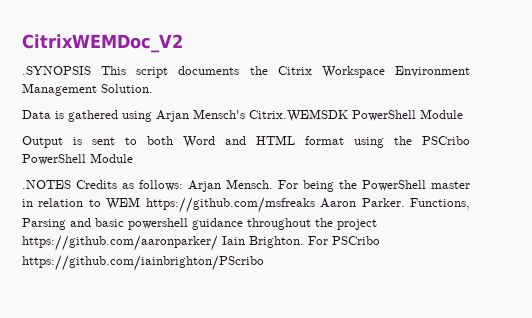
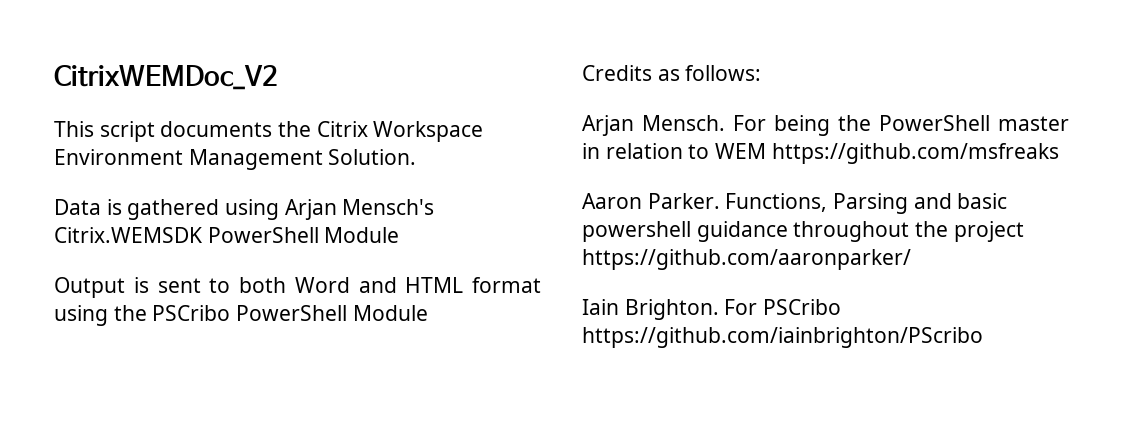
[22,66,91,75] .SYNOPSIS -> (278, 77) none
[22,180,71,189] .NOTES -> (428, 313) none
(183, 185) none -> (762, 73) //
(315, 205) none -> (1059, 153) //
(218, 243) none -> (911, 259) //

